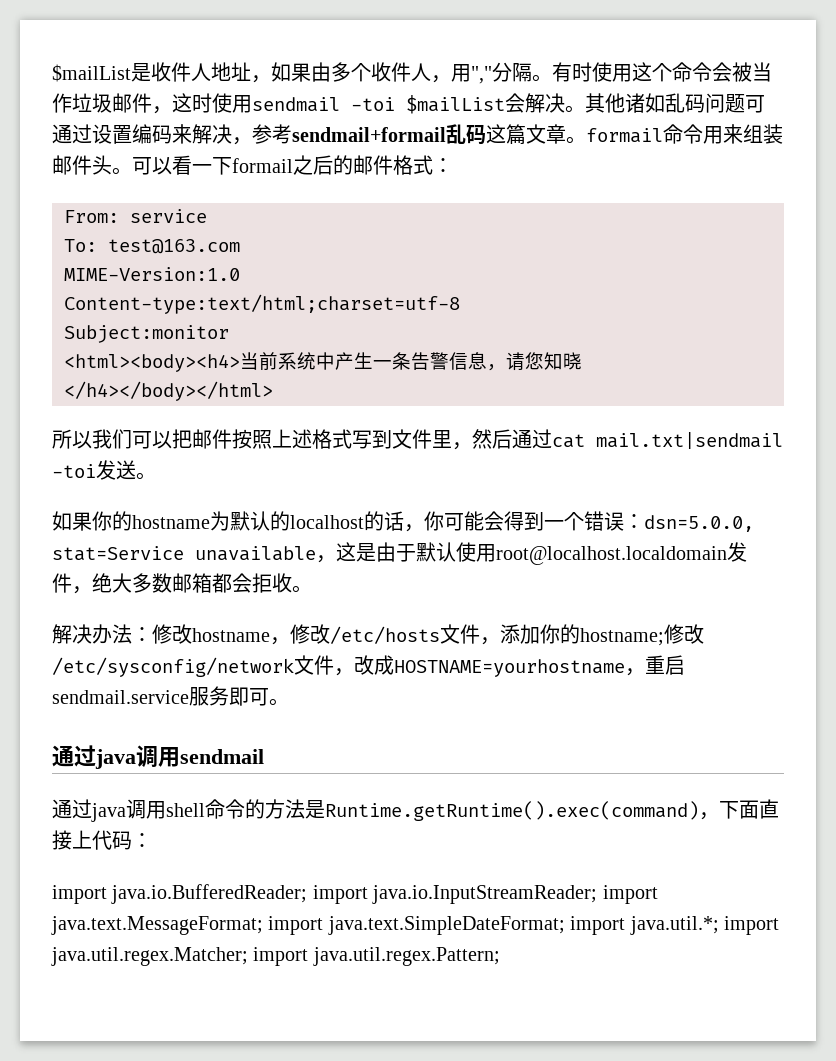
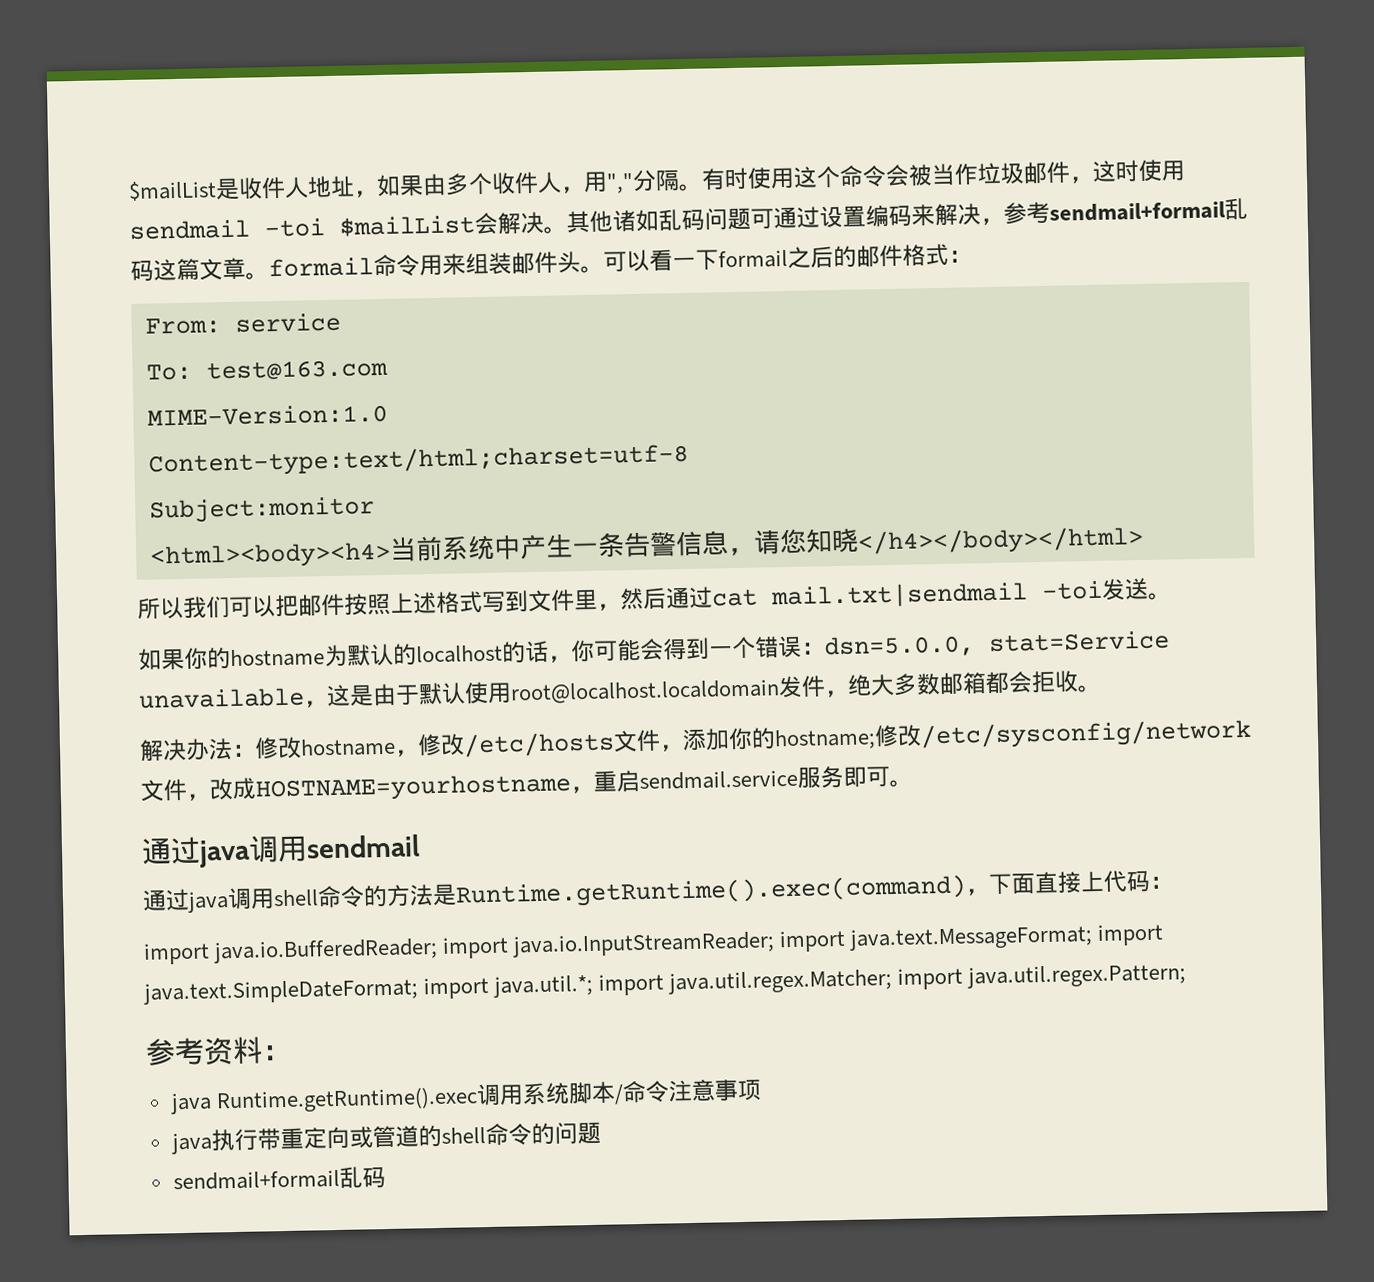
(500, 956) none -> [145,1036,292,1066] [169,1079,762,1115] [170,1121,601,1155] [172,1166,386,1191] // 参考资料： // java Runtime.getRuntime().exec调用系统脚本/命令注意事项 // java执行带重定向或管道的shell命令的问题 // sendmail+formail乱码

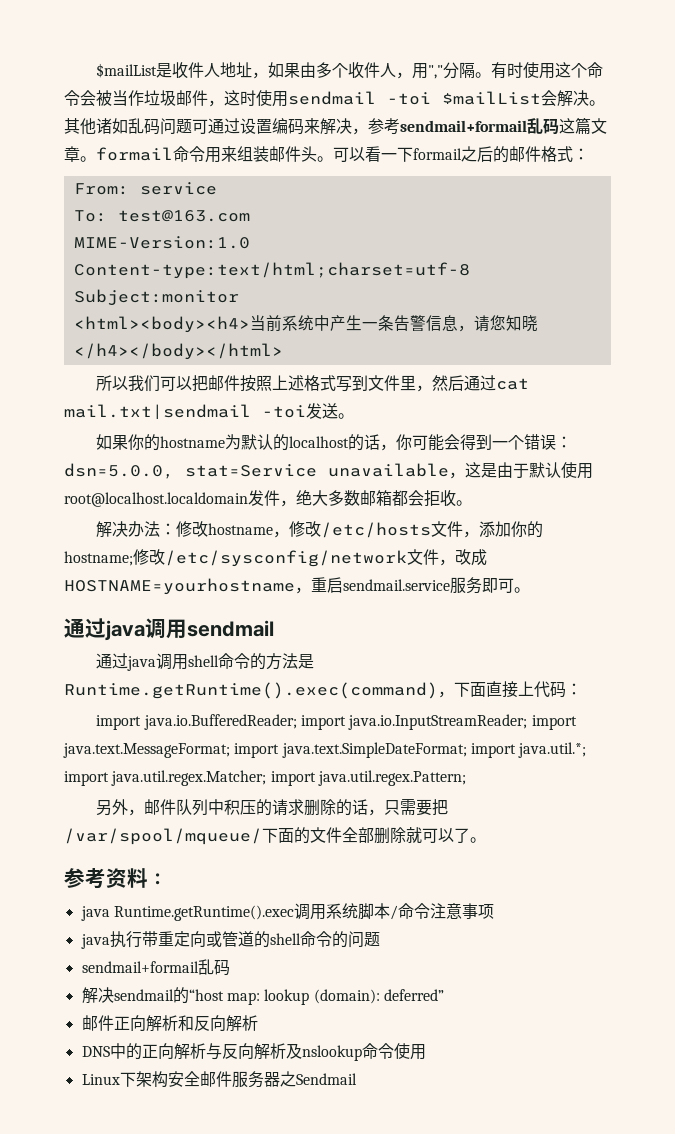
(1187, 976) none -> [96,799,449,816] [64,827,486,845] // 另外，邮件队列中积压的请求删除的话，只需要把/var/spool/mqueue/下面的文件全部删除就可以了。
(386, 1178) none -> [81,987,444,1005] [81,1015,258,1032] [81,1043,426,1061] [81,1071,357,1088] // 解决sendmail的“host map: lookup (domain): deferred” // 邮件正向解析和反向解析 // DNS中的正向解析与反向解析及nslookup命令使用 // Linux下架构安全邮件服务器之Sendmail

